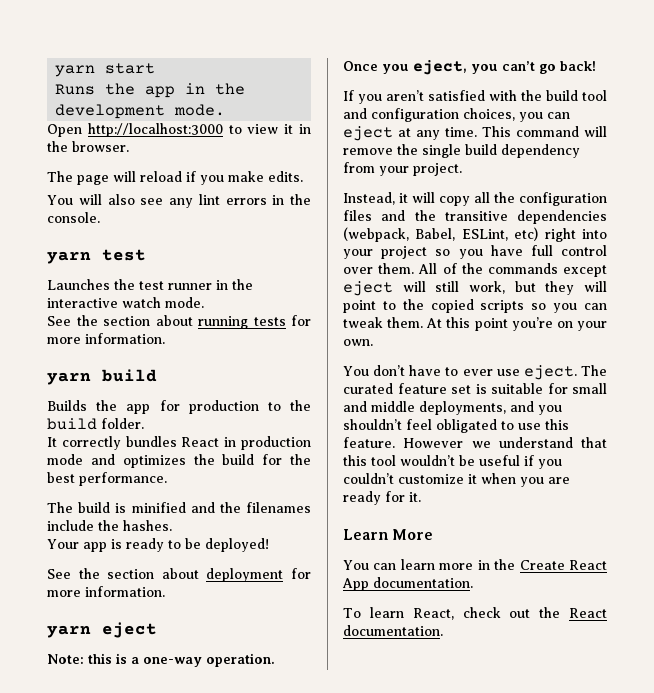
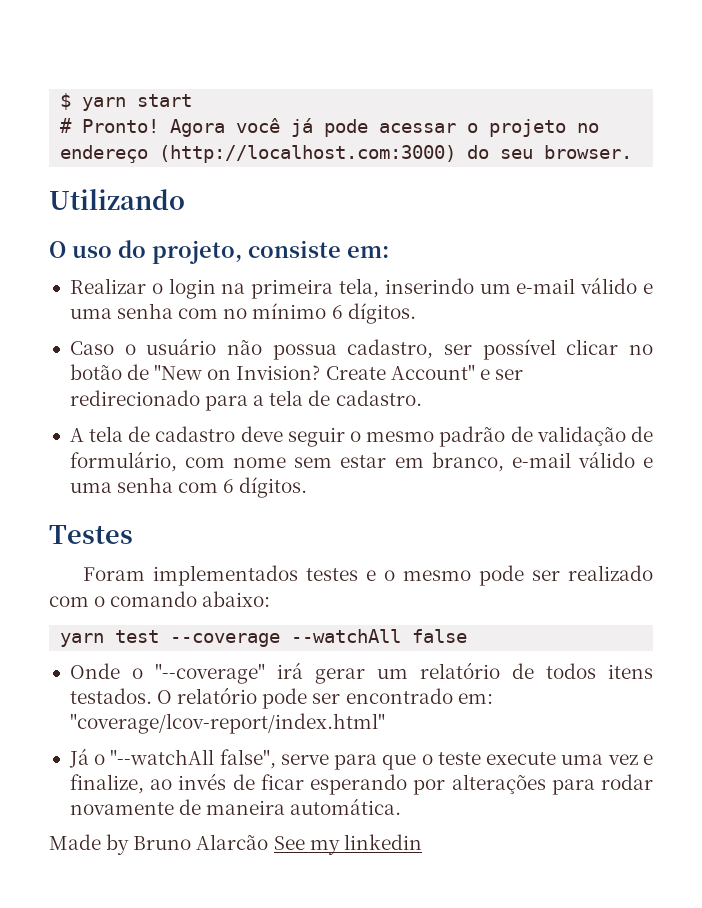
(55, 71) none -> [60,93,72,110] $
[55,83,246,98] [55,104,226,119] [47,123,312,137] [47,141,129,152] [47,171,303,185] [47,194,311,208] [47,212,100,223] [47,249,146,264] [47,279,253,290] [47,297,204,308] [47,315,311,329] [47,333,165,344] [47,369,157,385] [47,400,311,414] [47,418,144,430] [47,436,311,450] [47,454,312,468] [47,472,167,486] [47,502,311,513] [47,520,172,531] [47,538,269,552] [47,568,311,582] [47,586,165,597] [47,622,157,638] [47,653,275,667] [343,60,596,75] [343,90,607,104] [343,108,570,122] [343,126,607,141] [343,144,580,158] [343,162,462,176] [343,192,607,206] [343,210,607,224] [343,227,607,242] [343,245,607,259] [343,263,607,277] [343,281,607,296] [343,299,607,313] [343,317,607,331] [343,339,373,346] [343,365,607,380] [343,383,607,394] [343,401,562,415] [343,419,569,433] [343,437,607,448] [343,455,562,469] [343,473,570,487] [343,491,421,505] [343,529,434,540] [343,559,607,570] [342,577,473,591] [343,607,607,620] [343,625,443,636] Runs the app in the development mode. // Open http://localhost:3000 to view it in the browser. // The page will reload if you make edits. // You will also see any lint errors in the console. // yarn test // Launches the test runner in the interactive watch mode. // See the section about running tests for more information. // yarn build // Builds the app for production to the build folder. // It correctly bundles React in production mode and optimizes the build for the best performance. // The build is minified and the filenames include the hashes. // Your app is ready to be deployed! // See the section about deployment for more information. // yarn eject // Note: this is a one-way operation. Once you eject, you can’t go back! // If you aren’t satisfied with the build tool and configuration choices, you can eject at any time. This command will remove the single build dependency from your project. // Instead, it will copy all the configuration files and the transitive dependencies (webpack, Babel, ESLint, etc) right into your project so you have full control over them. All of the commands except eject will still work, but they will point to the copied scripts so you can tweak them. At this point you’re on your own. // You don’t have to ever use eject. The curated feature set is suitable for small and middle deployments, and you shouldn’t feel obligated to use this feature. However we understand that this tool wouldn’t be useful if you couldn’t customize it when you are ready for it. // Learn More // You can learn more in the Create React App documentation. // To learn React, check out the React documentation. -> [60,118,600,137] [60,145,633,163] [49,189,185,210] [49,240,389,264] [69,277,654,299] [69,303,416,324] [69,338,654,360] [69,364,523,380] [69,390,422,411] [69,426,653,447] [69,451,653,472] [69,477,308,498] [49,525,133,544] [82,565,654,586] [49,591,271,607] [60,629,468,647] [69,662,653,684] [69,687,493,709] [69,713,385,734] [68,748,653,770] [69,773,654,795] [69,798,402,815] [49,834,422,855] # Pronto! Agora você já pode acessar o projeto no endereço (http://localhost.com:3000) do seu browser. // Utilizando // O uso do projeto, consiste em: // Realizar o login na primeira tela, inserindo um e-mail válido e uma senha com no mínimo 6 dígitos. // Caso o usuário não possua cadastro, ser possível clicar no botão de "New on Invision? Create Account" e ser redirecionado para a tela de cadastro. // A tela de cadastro deve seguir o mesmo padrão de validação de formulário, com nome sem estar em branco, e-mail válido e uma senha com 6 dígitos. // Testes // Foram implementados testes e o mesmo pode ser realizado com o comando abaixo: // yarn test --coverage --watchAll false // Onde o "--coverage" irá gerar um relatório de todos itens testados. O relatório pode ser encontrado em: "coverage/lcov-report/index.html" // Já o "--watchAll false", serve para que o teste execute uma vez e finalize, ao invés de ficar esperando por alterações para rodar novamente de maneira automática. // Made by Bruno Alarcão See my linkedin

